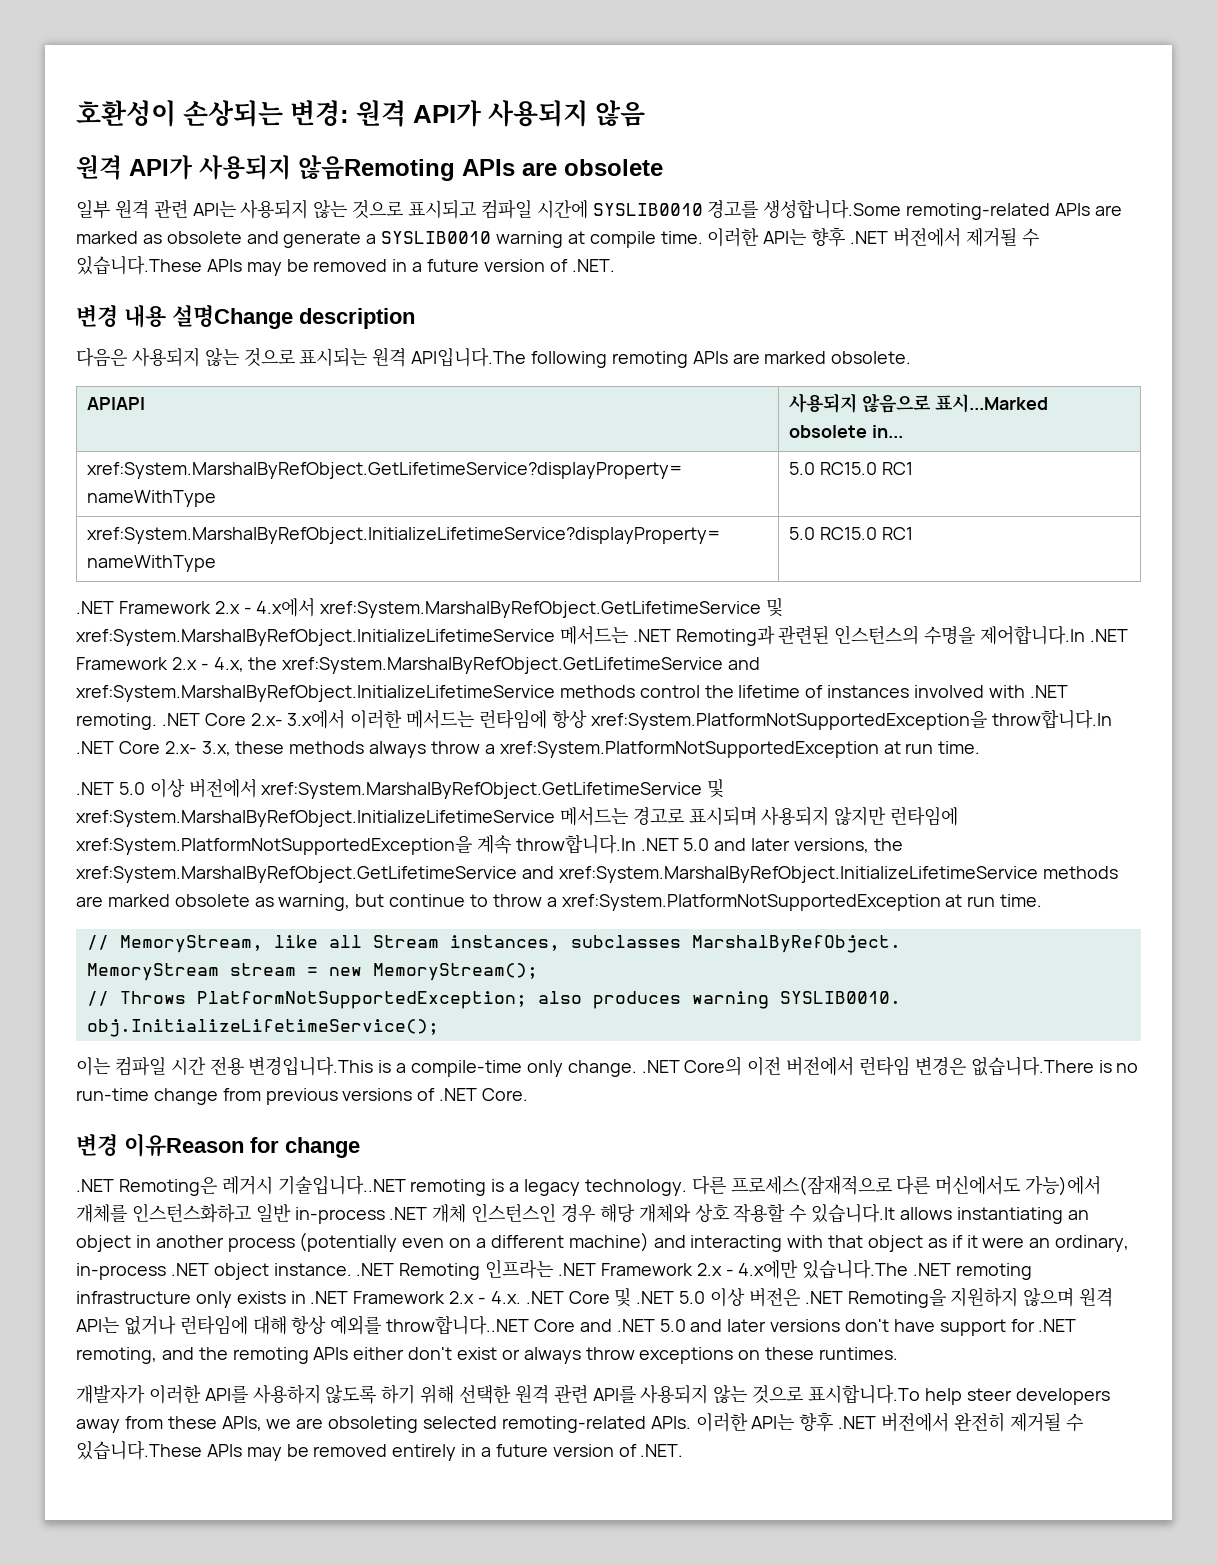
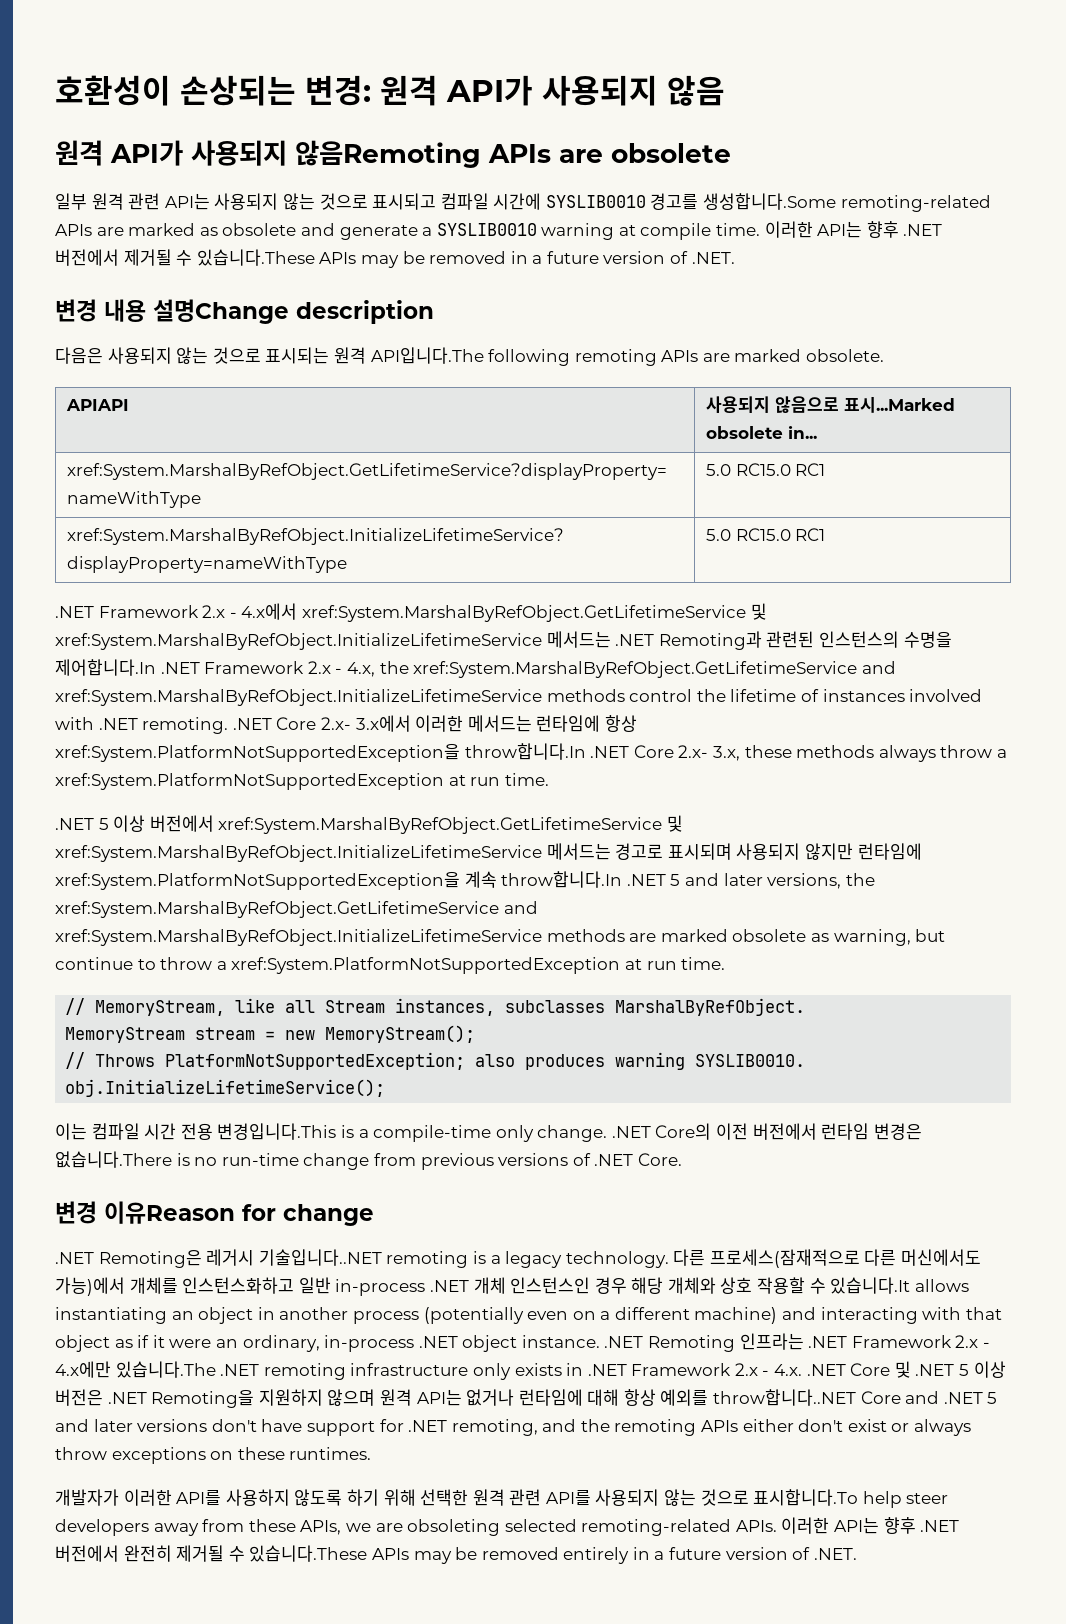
[118,782,145,795] 5.0 -> [98,818,109,830] 5
[683,838,710,851] 5.0 -> [670,874,681,886] 5
[679,1291,706,1304] 5.0 -> [959,1364,970,1376] 5
[659,1319,686,1332] 5.0 -> [987,1392,998,1404] 5

